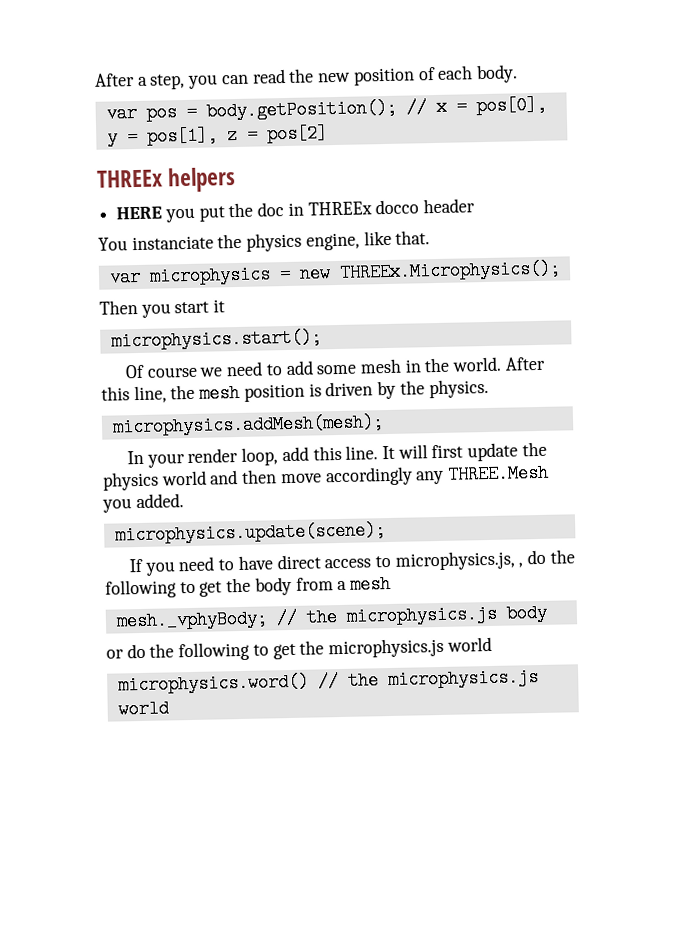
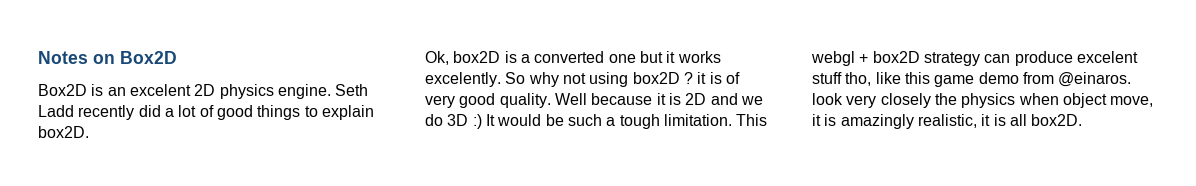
[94,64,518,90] [105,95,547,123] [106,124,328,147] [96,166,237,193] [116,198,476,223] [98,230,431,252] [108,259,561,287] [99,299,226,318] [110,328,322,351] [124,356,546,379] [101,378,489,404] [111,413,384,437] [126,441,547,468] [102,463,550,491] [102,493,184,513] [114,521,386,545] [128,549,575,576] [105,574,392,599] [115,603,548,631] [106,636,492,662] [117,668,539,695] [117,699,169,719] After a step, you can read the new position of each body. // var pos = body.getPosition(); // x = pos[0], y = pos[1], z = pos[2] // THREEx helpers // HERE you put the doc in THREEx docco header // You instanciate the physics engine, like that. // var microphysics = new THREEx.Microphysics(); // Then you start it // microphysics.start(); // Of course we need to add some mesh in the world. After this line, the mesh position is driven by the physics. // microphysics.addMesh(mesh); // In your render loop, add this line. It will first update the physics world and then move accordingly any THREE.Mesh you added. // microphysics.update(scene); // If you need to have direct access to microphysics.js, , do the following to get the body from a mesh // mesh._vphyBody; // the microphysics.js body // or do the following to get the microphysics.js world // microphysics.word() // the microphysics.js world -> [38,51,177,64] [38,84,369,99] [38,105,374,120] [38,126,89,138] [425,51,721,65] [425,72,740,87] [425,93,763,108] [425,114,768,129] [811,51,1138,66] [812,72,1132,87] [812,93,1154,108] [812,114,1083,129] Notes on Box2D // Box2D is an excelent 2D physics engine. Seth Ladd recently did a lot of good things to explain box2D. // Ok, box2D is a converted one but it works excelently. So why not using box2D ? it is of very good quality. Well because it is 2D and we do 3D :) It would be such a tough limitation. This webgl + box2D strategy can produce excelent stuff tho, like this game demo from @einaros. look very closely the physics when object move, it is amazingly realistic, it is all box2D.

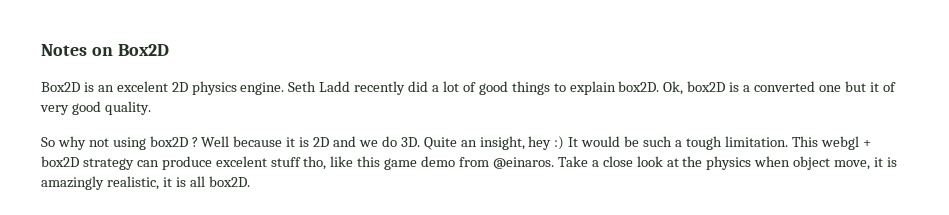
(89, 132) // -> (660, 86) none
[677,51,721,63] [425,72,501,87] works excelently. -> [882,82,896,92] [40,101,151,115] of very good quality. //
[697,72,740,84] [425,93,551,108] it is of very good quality. -> (198, 142) none
[447,114,469,126] 3D -> [400,136,552,150] 3D. Quite an insight, hey
[812,93,931,108] look very closely -> [557,156,679,167] Take a close look at

